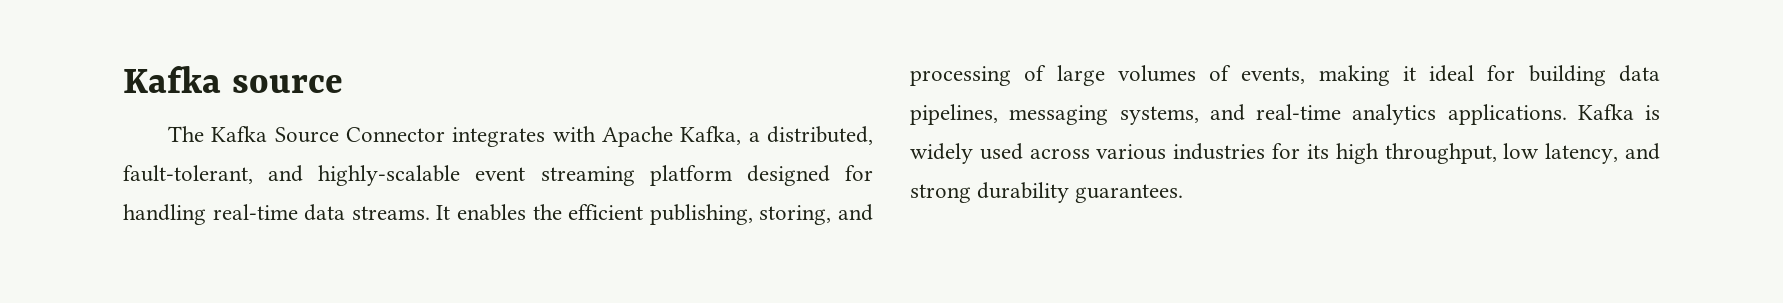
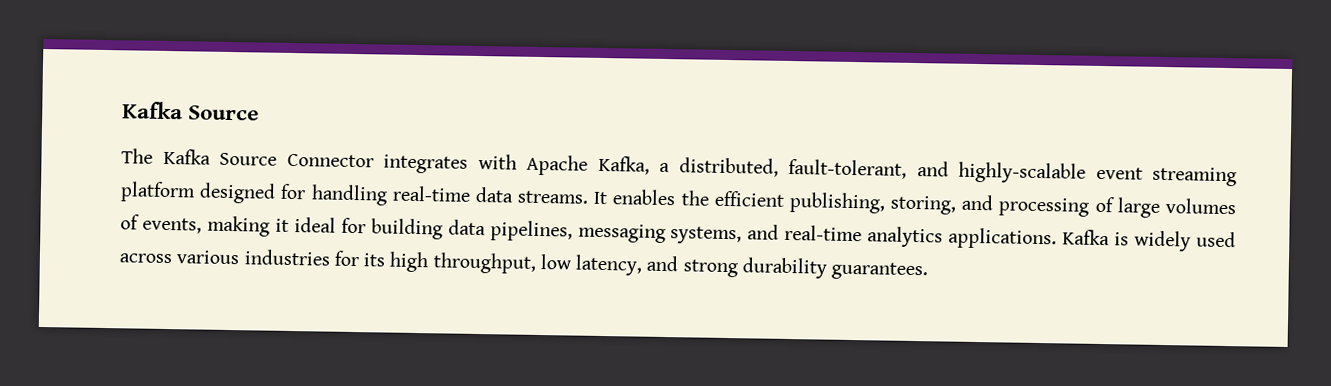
[123,66,344,93] Kafka source -> [122,101,260,121] Kafka Source

